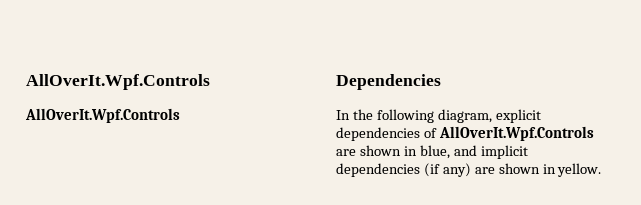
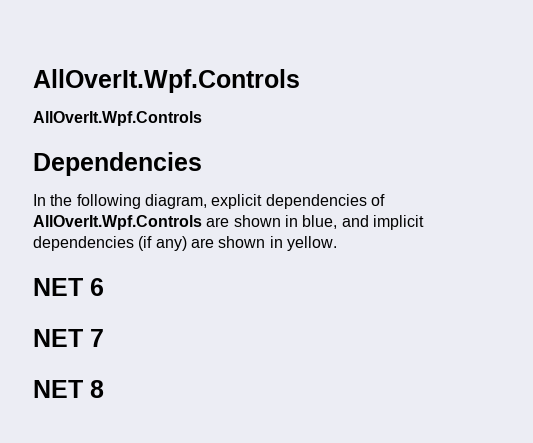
(602, 170) none -> [33,278,104,296] [33,329,104,347] [33,380,104,398] // NET 6 // NET 7 // NET 8

